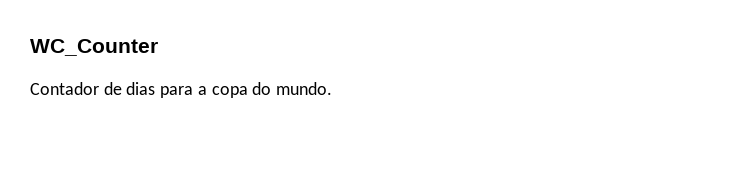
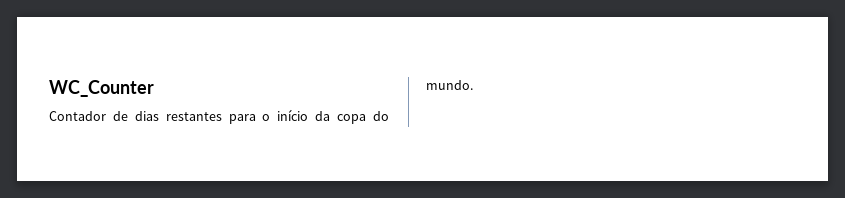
[160,86,207,98] para a -> [165,109,331,124] restantes para o início da

